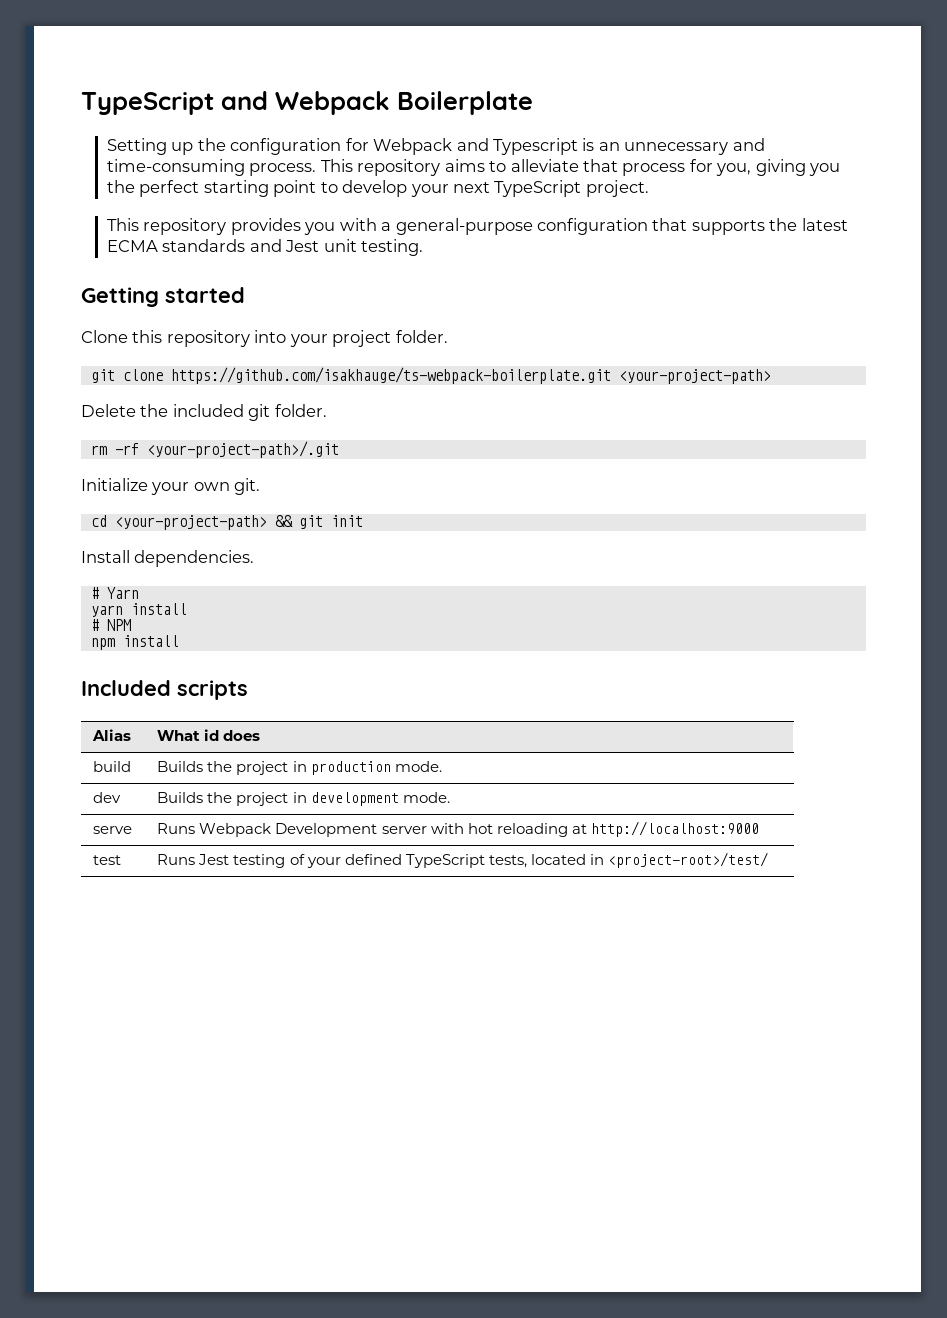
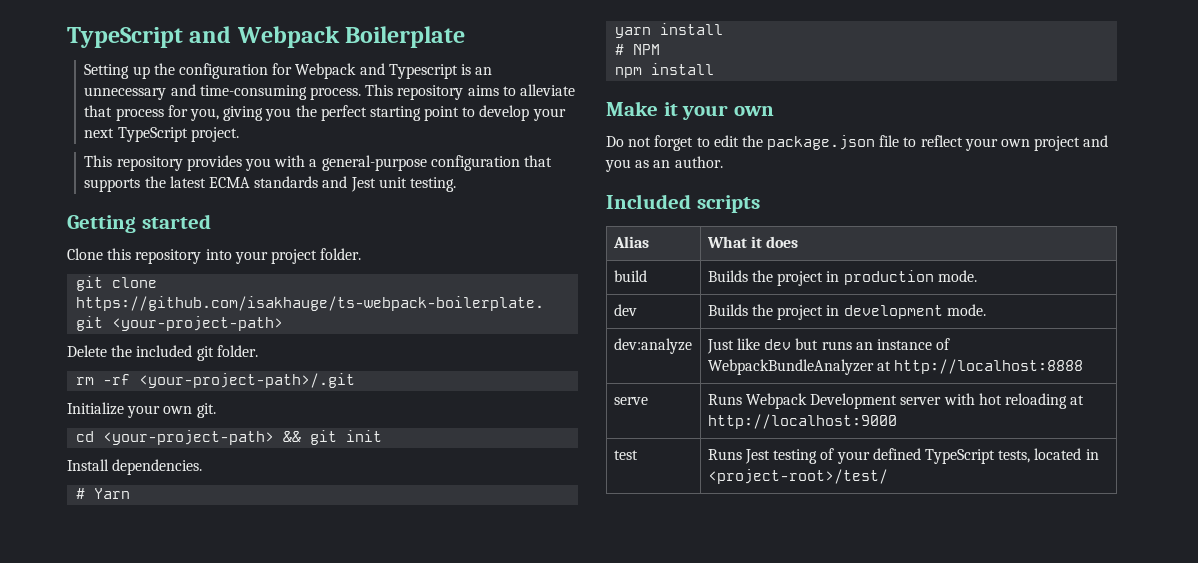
(179, 641) none -> [606,101,775,120] [606,135,1109,151] [605,156,723,172] // Make it your own // Do not forget to edit the package.json file to reflect your own project and you as an author.
[204,729,220,741] id -> [751,236,763,248] it
(450, 797) none -> [613,338,692,354] [706,338,951,354] [707,359,1084,375] // dev:analyze | Just like dev but runs an instance of WebpackBundleAnalyzer at http://localhost:8888

